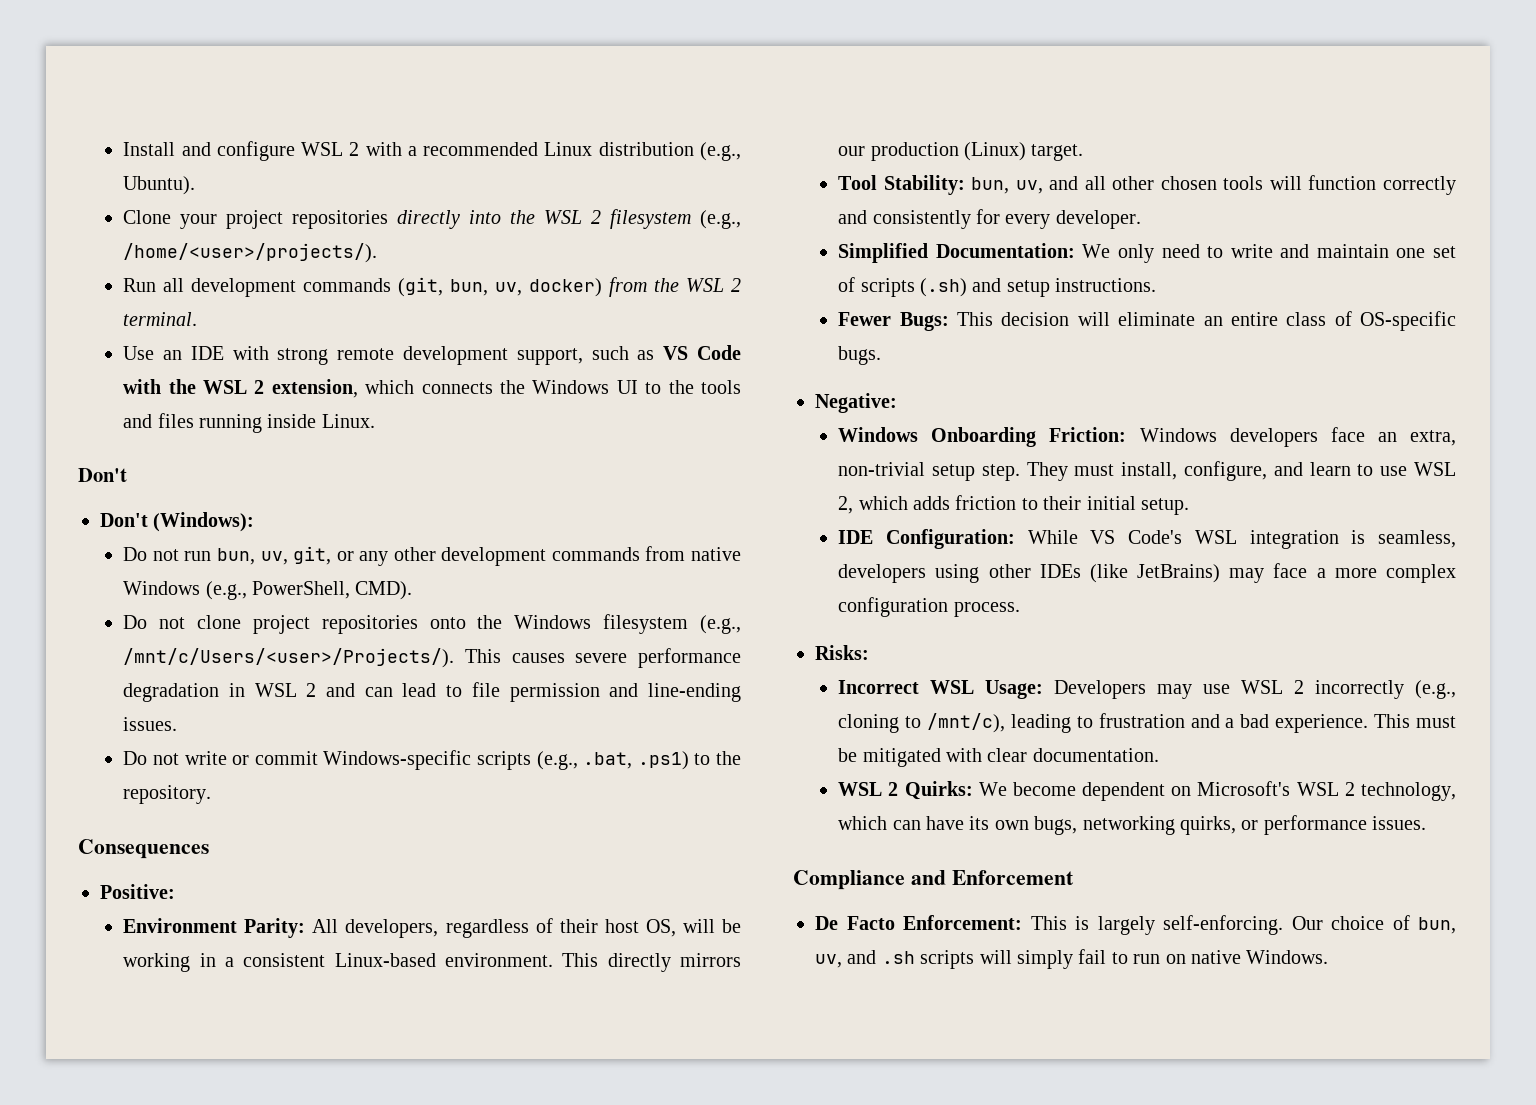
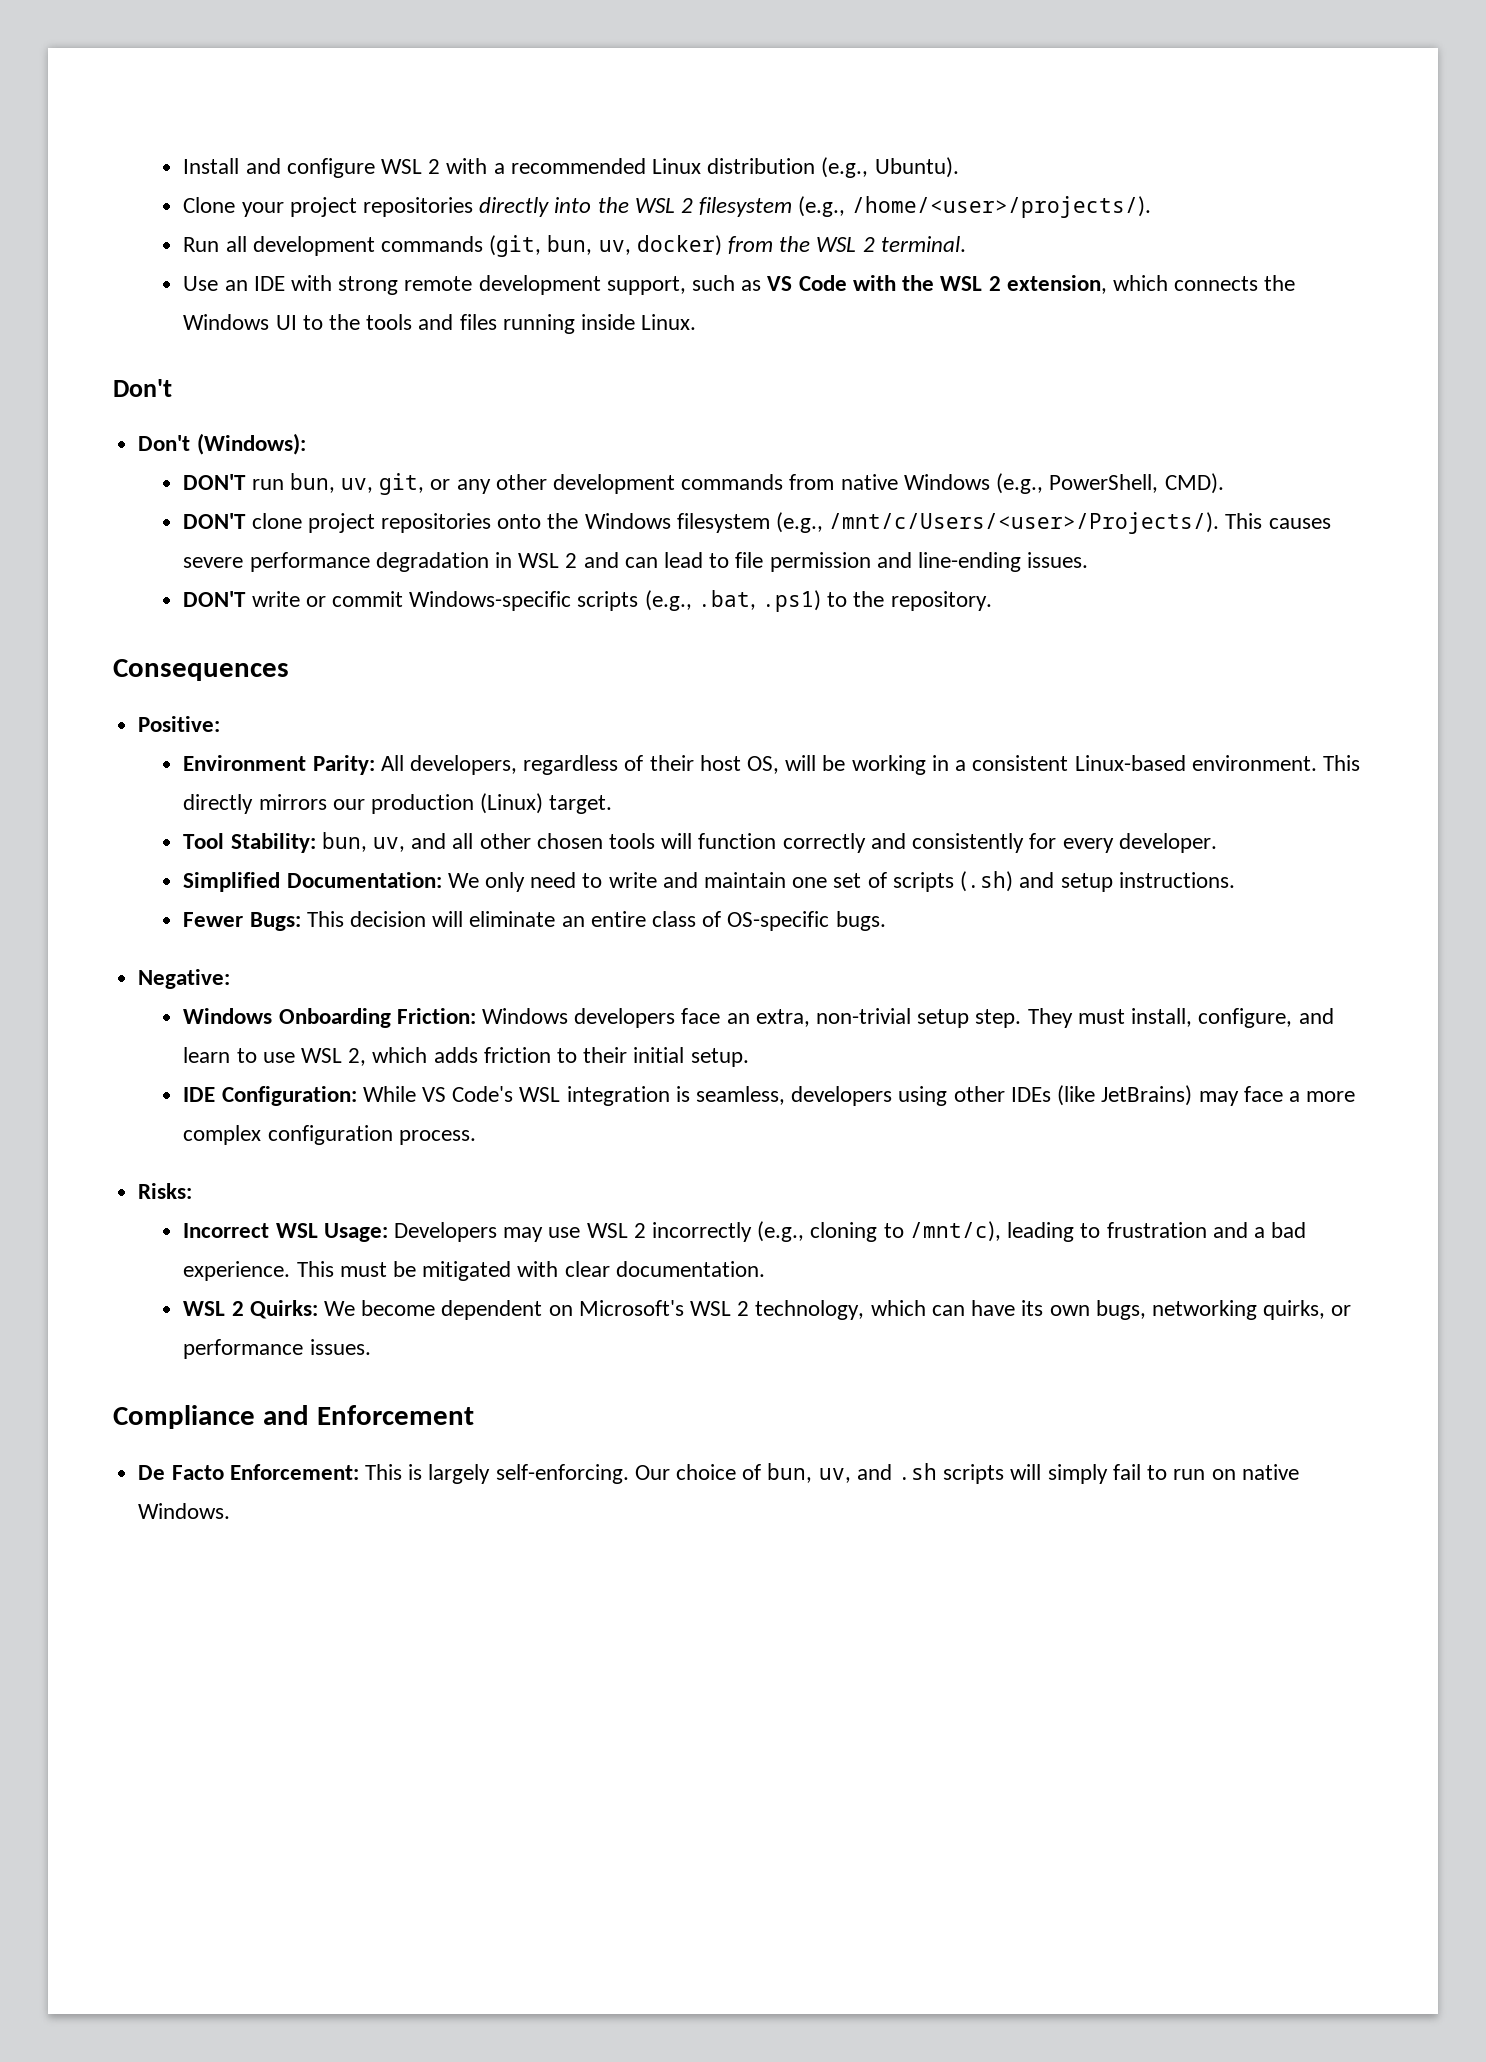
[123,547,179,561] Do not -> [183,474,247,490] DON'T
[123,615,186,629] Do not -> [183,513,247,529] DON'T
[123,751,179,765] Do not -> [183,591,247,607] DON'T

